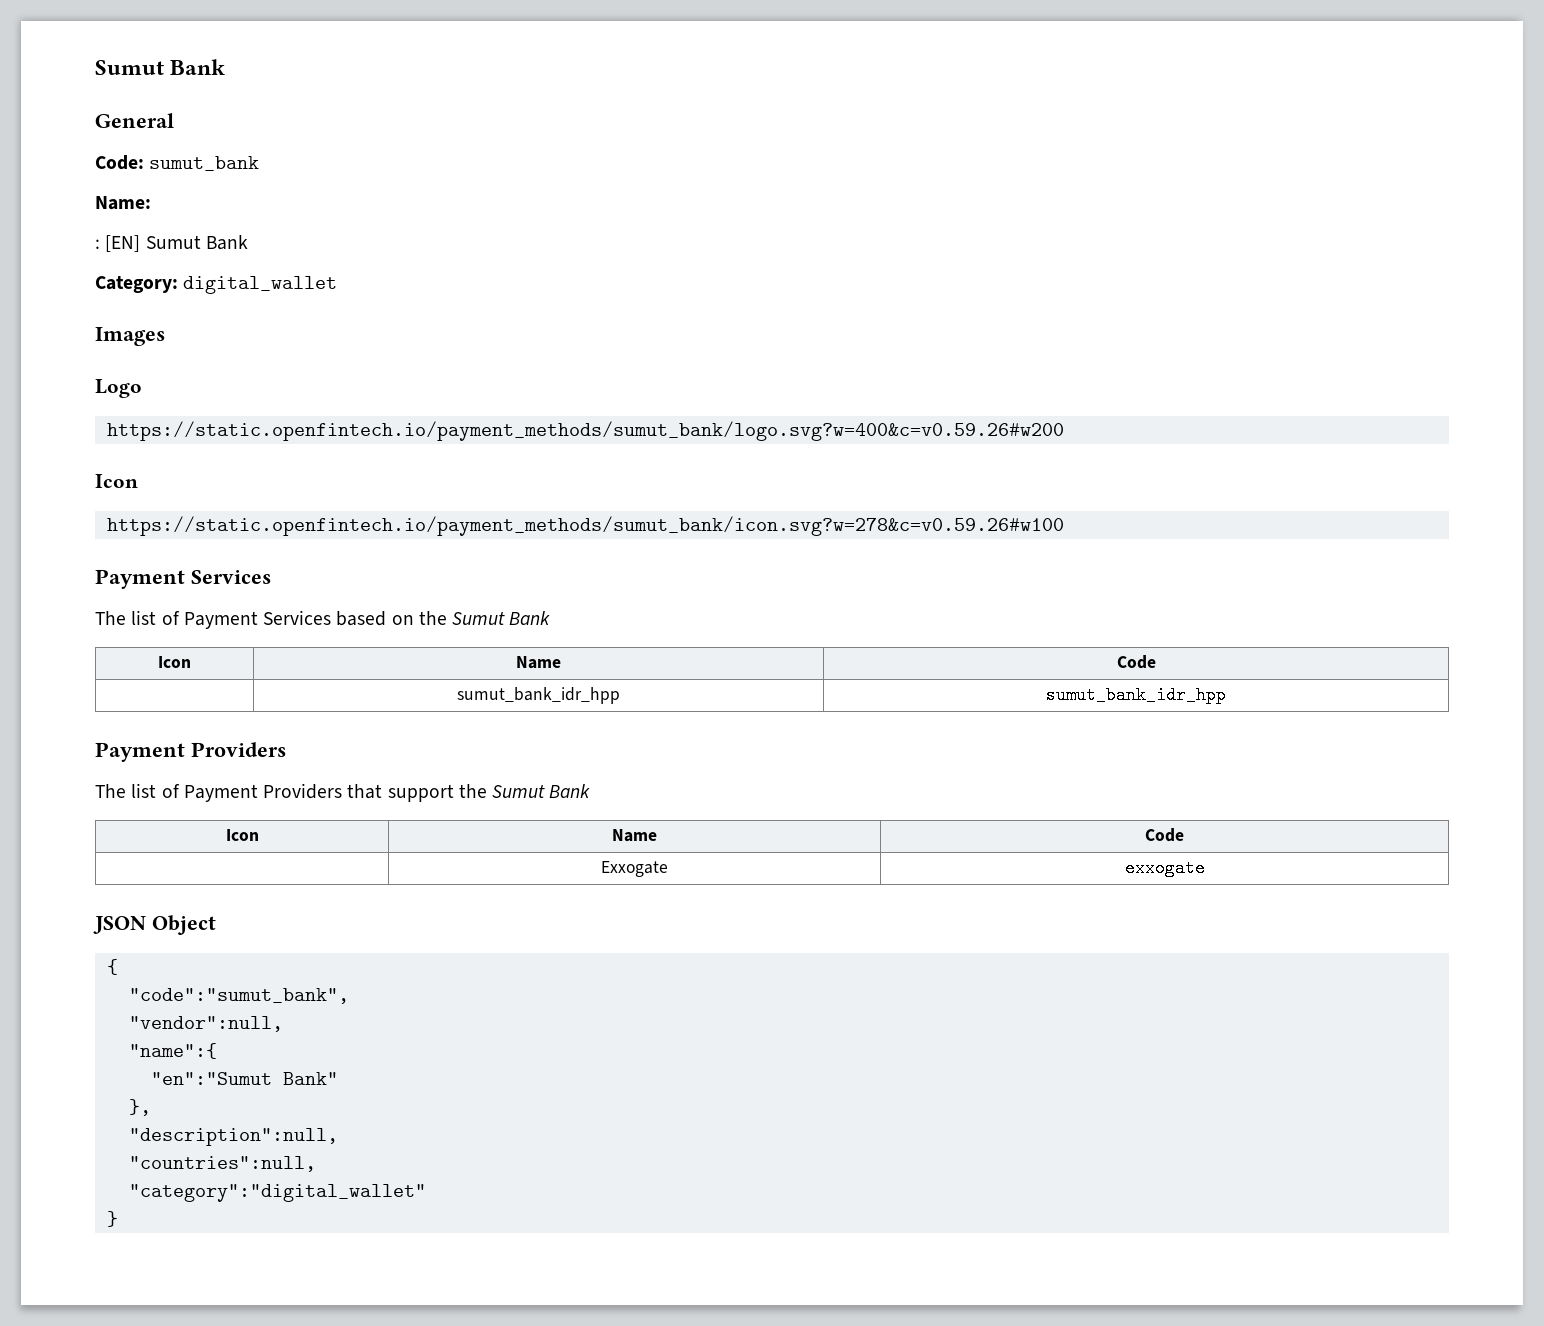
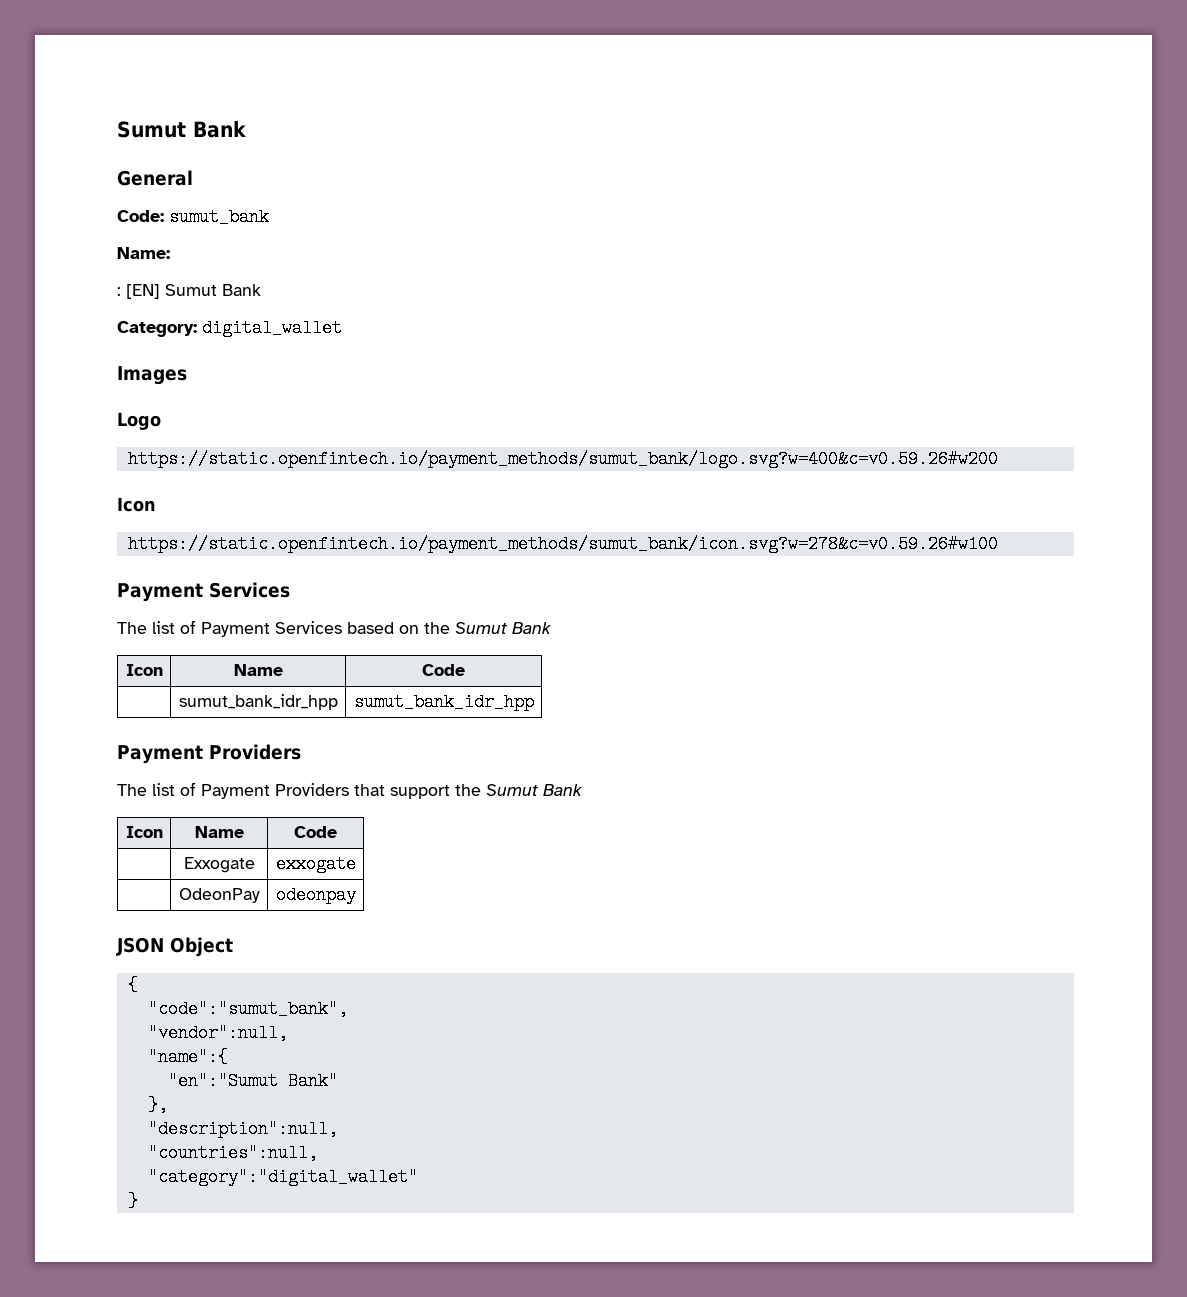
(1205, 868) none -> [178,888,260,903] [275,886,356,904] // | OdeonPay | odeonpay

